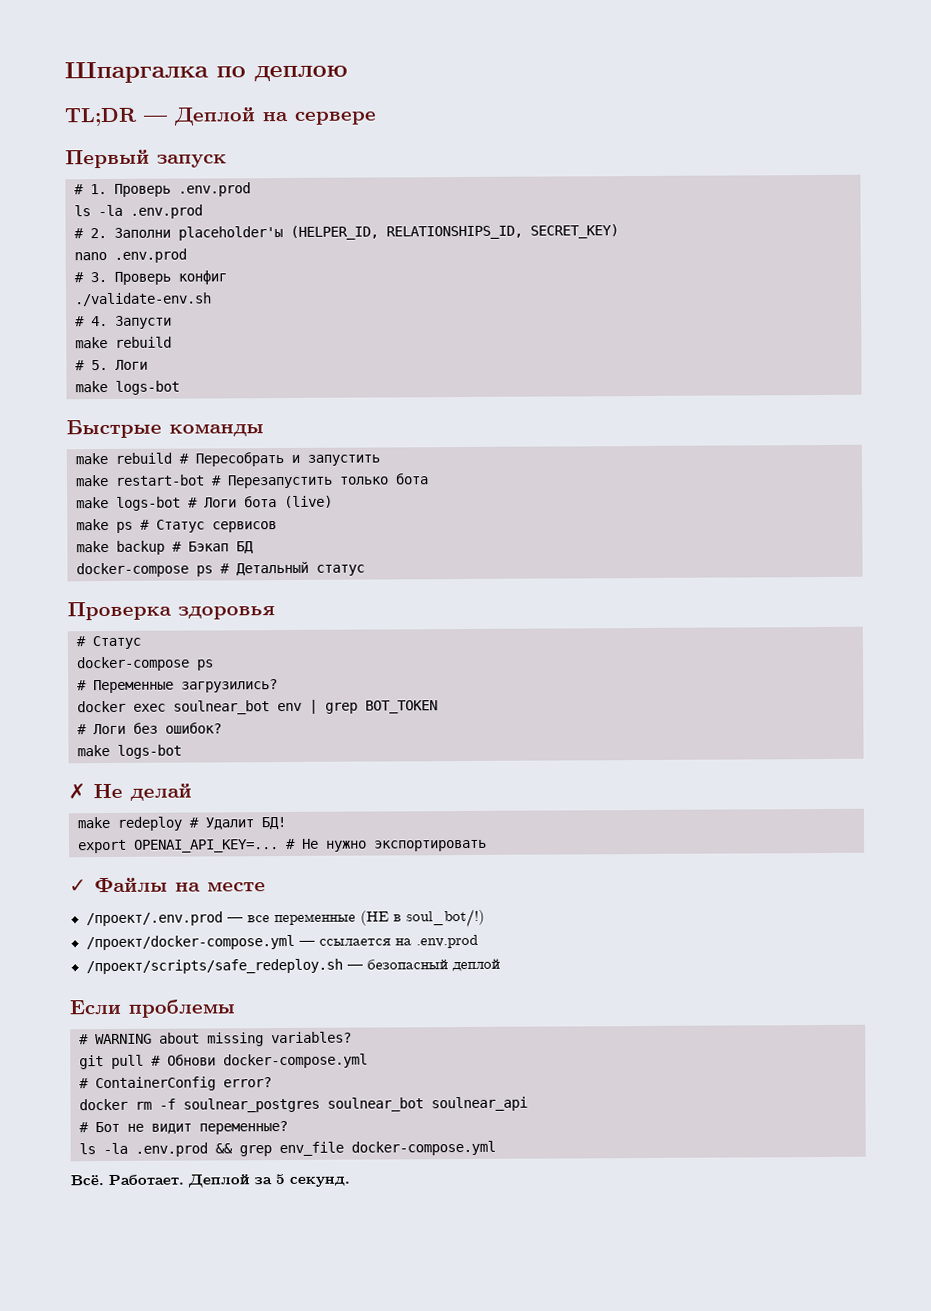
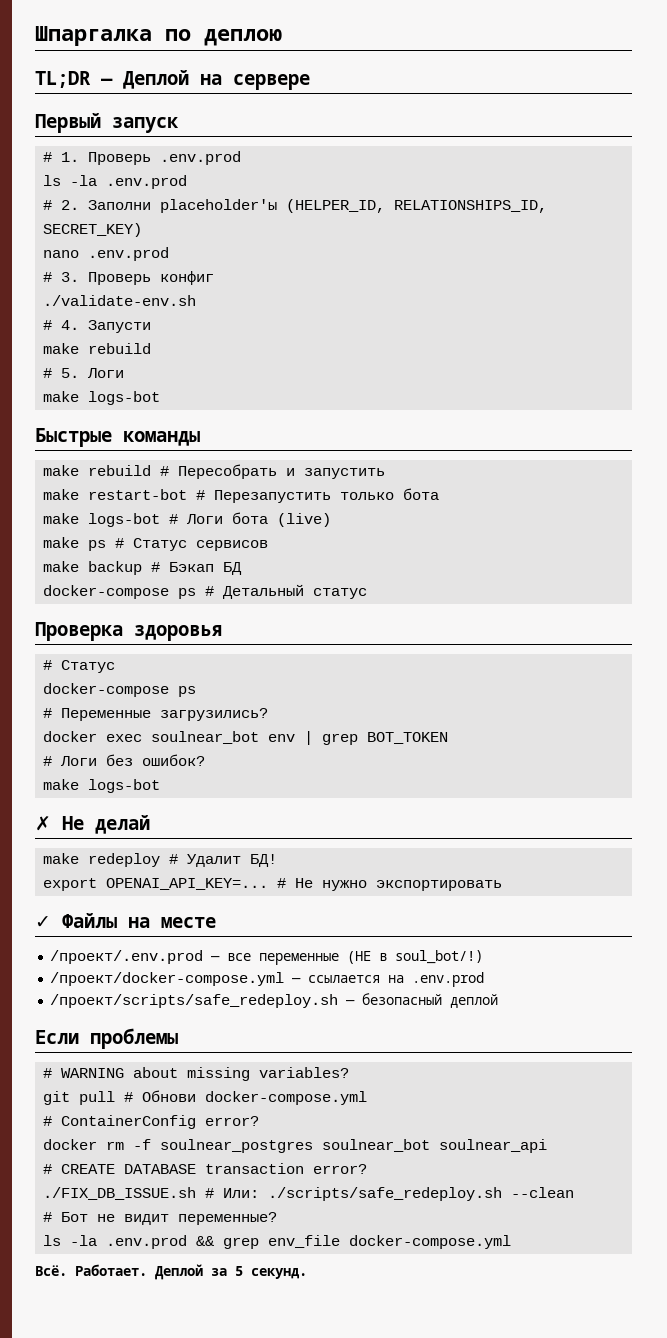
(528, 1104) none -> [43,1163,368,1174] [43,1187,575,1201] // # CREATE DATABASE transaction error? // ./FIX_DB_ISSUE.sh # Или: ./scripts/safe_redeploy.sh --clean

